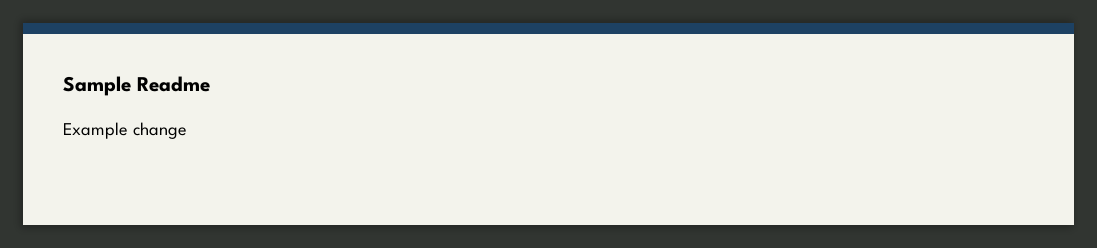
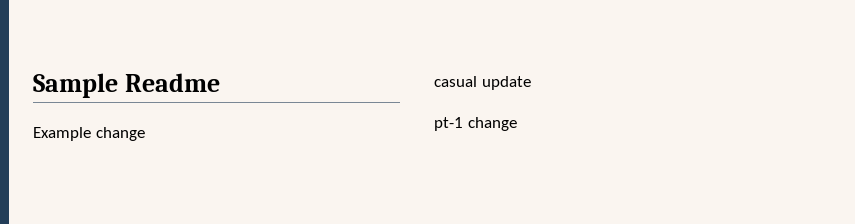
(187, 130) none -> [434,76,531,90] [434,117,517,131] // casual update // pt-1 change

